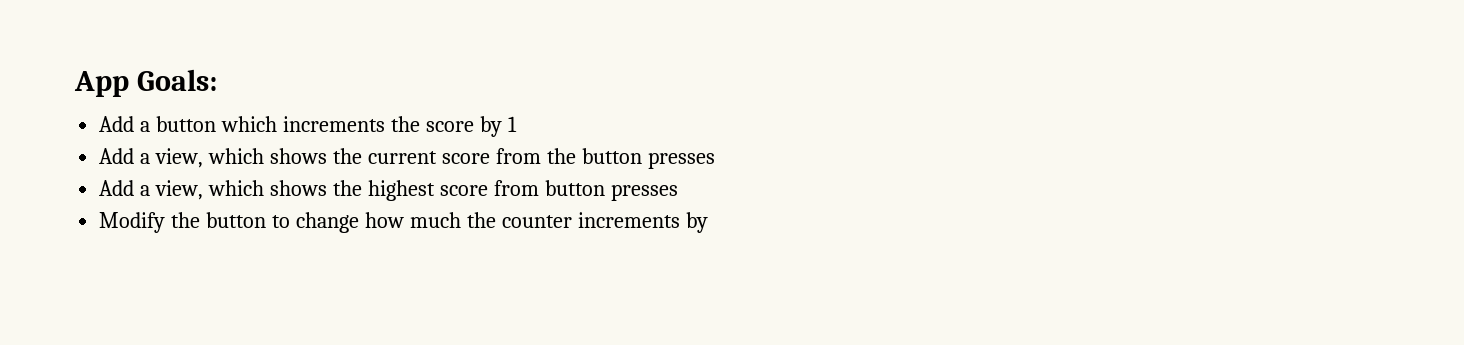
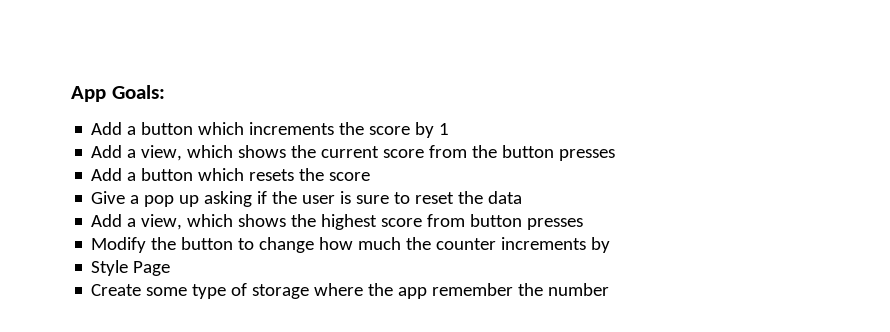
(715, 160) none -> [91,168,371,181] [91,191,523,207] // Add a button which resets the score // Give a pop up asking if the user is sure to reset the data
(708, 222) none -> [91,260,171,276] [91,283,610,299] // Style Page // Create some type of storage where the app remember the number

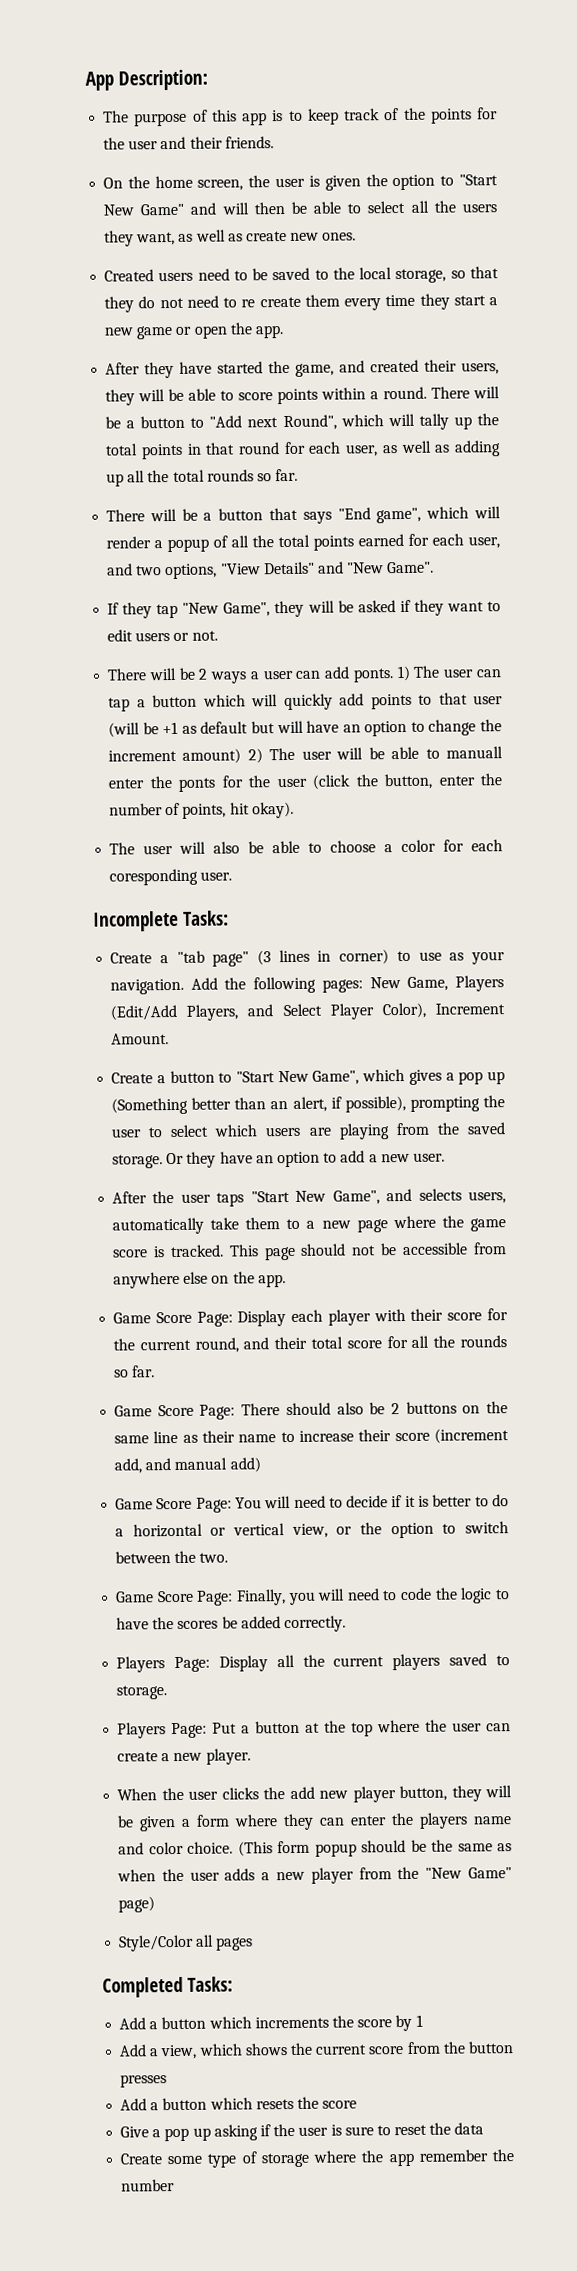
[111,85,165,99] Goals: -> [118,69,208,91] [103,107,498,127] [103,136,274,150] [103,174,498,191] [103,200,498,216] [104,229,357,247] [104,266,499,284] [104,293,498,313] [104,322,284,340] [105,359,500,379] [105,386,500,406] [105,413,499,431] [105,440,502,460] [106,468,299,487] [106,506,501,524] [106,533,500,553] [107,561,435,580] [107,599,501,619] [107,629,218,642] [107,665,502,684] [108,692,503,712] [108,719,502,738] [108,746,503,764] [108,773,502,792] [109,801,294,819] [109,839,503,855] [109,868,233,886] [93,910,229,932] [110,949,505,967] [110,975,504,995] [110,1002,505,1021] [111,1033,170,1045] [111,1068,506,1085] [111,1095,505,1115] [111,1122,505,1140] [112,1150,445,1169] [112,1188,506,1207] [112,1215,506,1235] [112,1242,507,1261] [113,1271,286,1289] [113,1308,508,1327] [113,1335,507,1353] [114,1365,156,1378] [114,1401,508,1420] [114,1428,509,1444] [114,1457,261,1474] [115,1494,509,1513] [115,1521,509,1539] [115,1550,229,1564] [115,1587,510,1606] [116,1615,346,1633] [116,1653,510,1673] [116,1685,168,1700] [117,1719,511,1739] [117,1748,251,1765] [117,1785,512,1803] [117,1812,512,1832] [118,1839,512,1857] [117,1866,512,1884] [118,1896,156,1913] [118,1934,254,1952] [102,1976,233,1998] Description: // The purpose of this app is to keep track of the points for the user and their friends. // On the home screen, the user is given the option to "Start New Game" and will then be able to select all the users they want, as well as create new ones. // Created users need to be saved to the local storage, so that they do not need to re create them every time they start a new game or open the app. // After they have started the game, and created their users, they will be able to score points within a round. There will be a button to "Add next Round", which will tally up the total points in that round for each user, as well as adding up all the total rounds so far. // There will be a button that says "End game", which will render a popup of all the total points earned for each user, and two options, "View Details" and "New Game". // If they tap "New Game", they will be asked if they want to edit users or not. // There will be 2 ways a user can add ponts. 1) The user can tap a button which will quickly add points to that user (will be +1 as default but will have an option to change the increment amount) 2) The user will be able to manuall enter the ponts for the user (click the button, enter the number of points, hit okay). // The user will also be able to choose a color for each coresponding user. // Incomplete Tasks: // Create a "tab page" (3 lines in corner) to use as your navigation. Add the following pages: New Game, Players (Edit/Add Players, and Select Player Color), Increment Amount. // Create a button to "Start New Game", which gives a pop up (Something better than an alert, if possible), prompting the user to select which users are playing from the saved storage. Or they have an option to add a new user. // After the user taps "Start New Game", and selects users, automatically take them to a new page where the game score is tracked. This page should not be accessible from anywhere else on the app. // Game Score Page: Display each player with their score for the current round, and their total score for all the rounds so far. // Game Score Page: There should also be 2 buttons on the same line as their name to increase their score (increment add, and manual add) // Game Score Page: You will need to decide if it is better to do a horizontal or vertical view, or the option to switch between the two. // Game Score Page: Finally, you will need to code the logic to have the scores be added correctly. // Players Page: Display all the current players saved to storage. // Players Page: Put a button at the top where the user can create a new player. // When the user clicks the add new player button, they will be given a form where they can enter the players name and color choice. (This form popup should be the same as when the user adds a new player from the "New Game" page) // Style/Color all pages // Completed Tasks:
[91,214,584,230] [91,237,611,253] [91,260,171,276] // Add a view, which shows the highest score from button presses // Modify the button to change how much the counter increments by // Style Page -> (485, 2128) none

